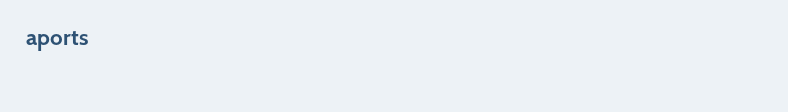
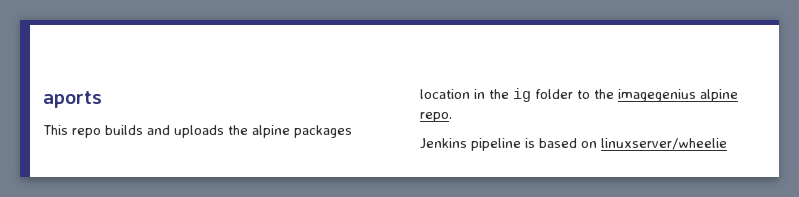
(89, 41) none -> [43,125,352,138] [420,88,738,102] [420,112,452,122] [420,138,727,151] // This repo builds and uploads the alpine packages location in the ig folder to the imagegenius alpine repo. // Jenkins pipeline is based on linuxserver/wheelie

